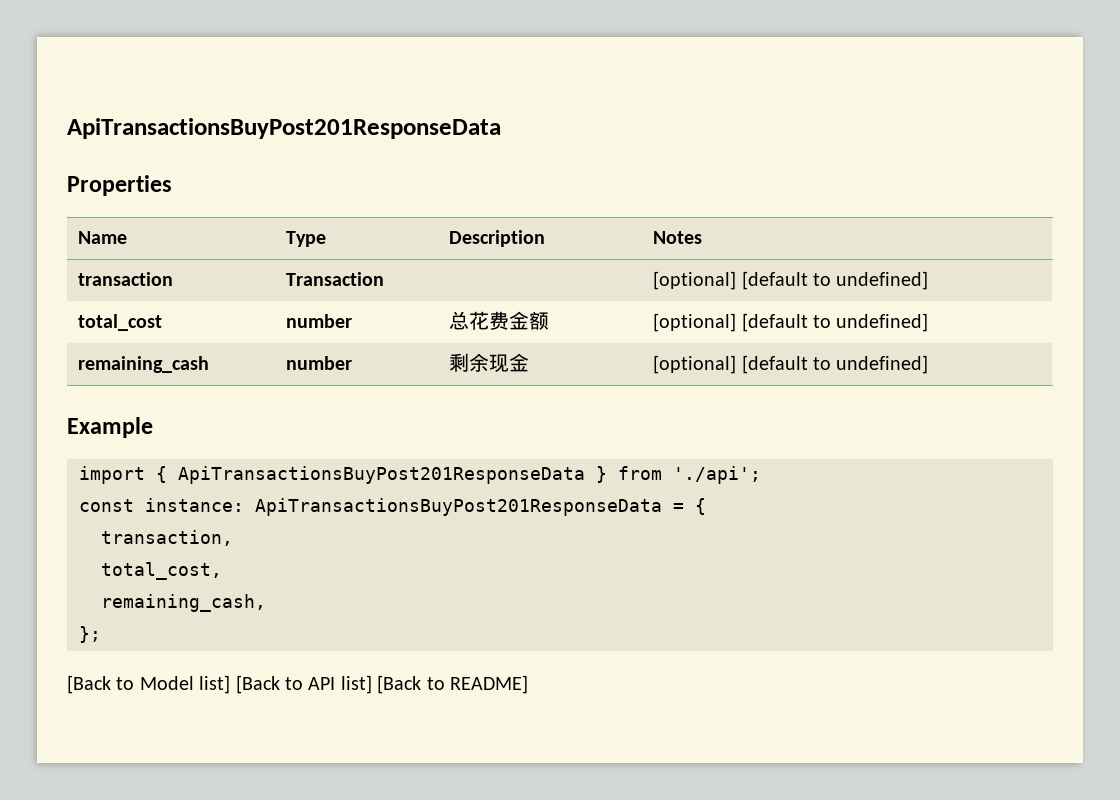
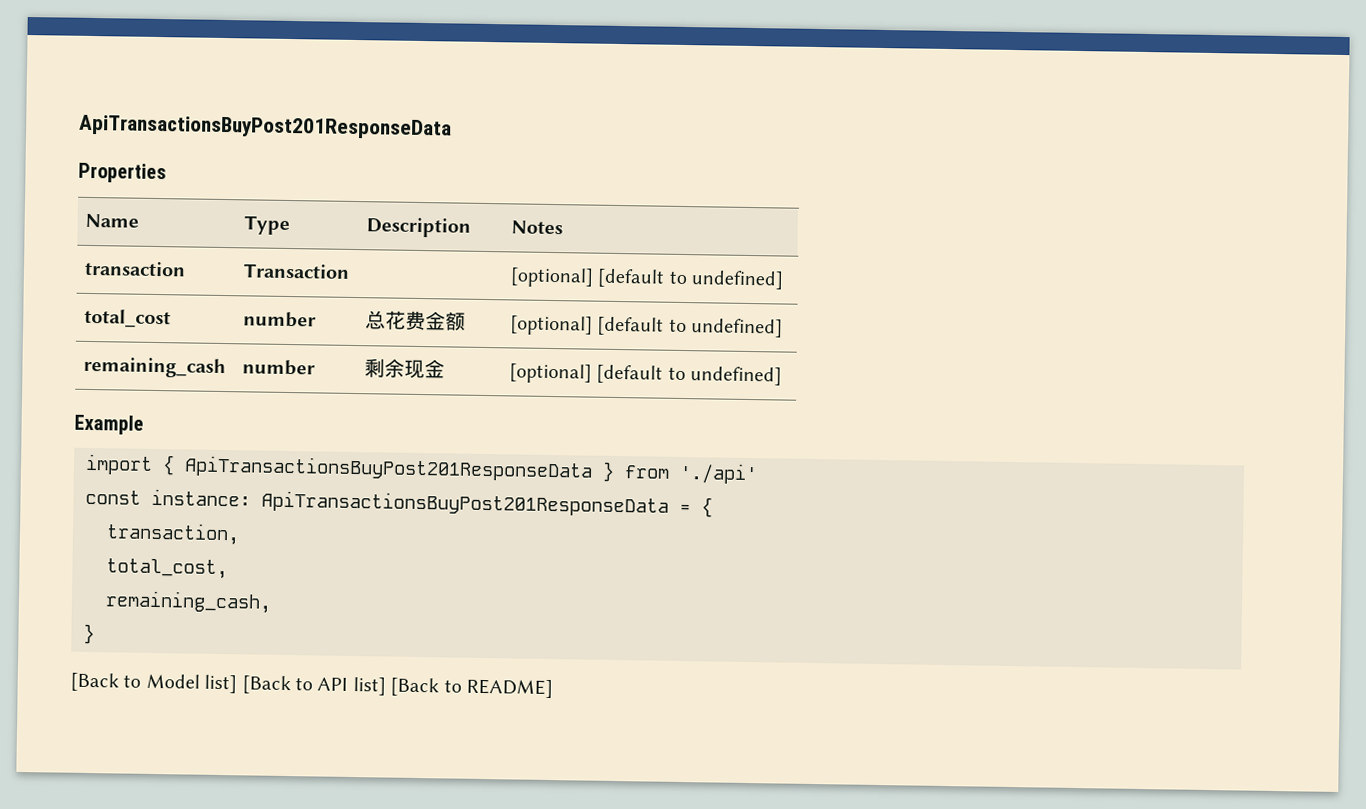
[673,466,761,484] './api'; -> [679,462,758,485] './api'
[79,626,101,643] }; -> [83,623,95,645] }

